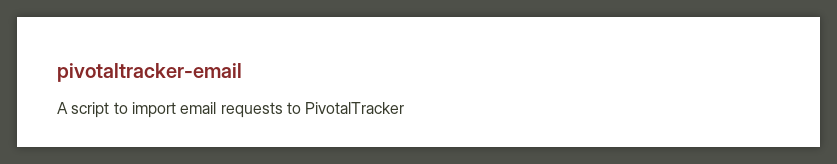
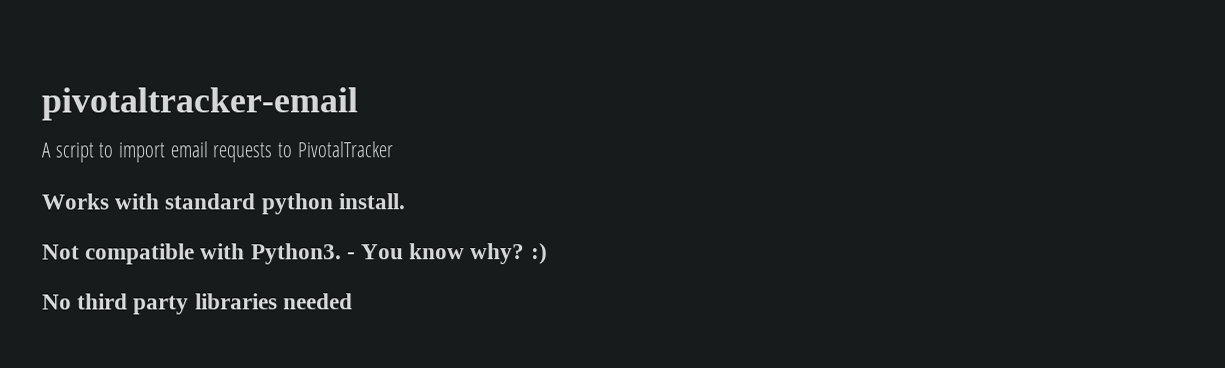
(405, 108) none -> [42,193,406,215] [42,243,548,265] [42,293,353,315] // Works with standard python install. // Not compatible with Python3. - You know why? :) // No third party libraries needed

